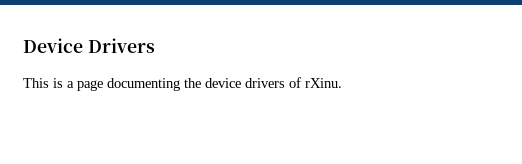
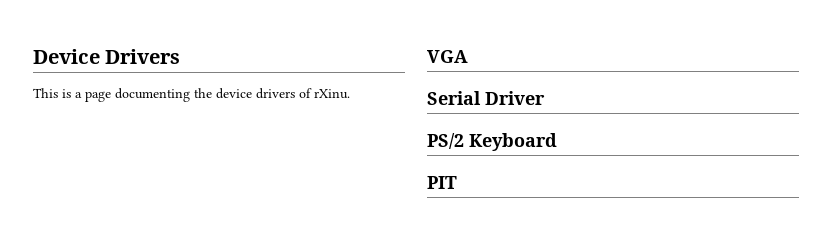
(342, 83) none -> [427,50,468,63] [427,91,545,105] [427,133,557,151] [427,176,457,189] // VGA // Serial Driver // PS/2 Keyboard // PIT

